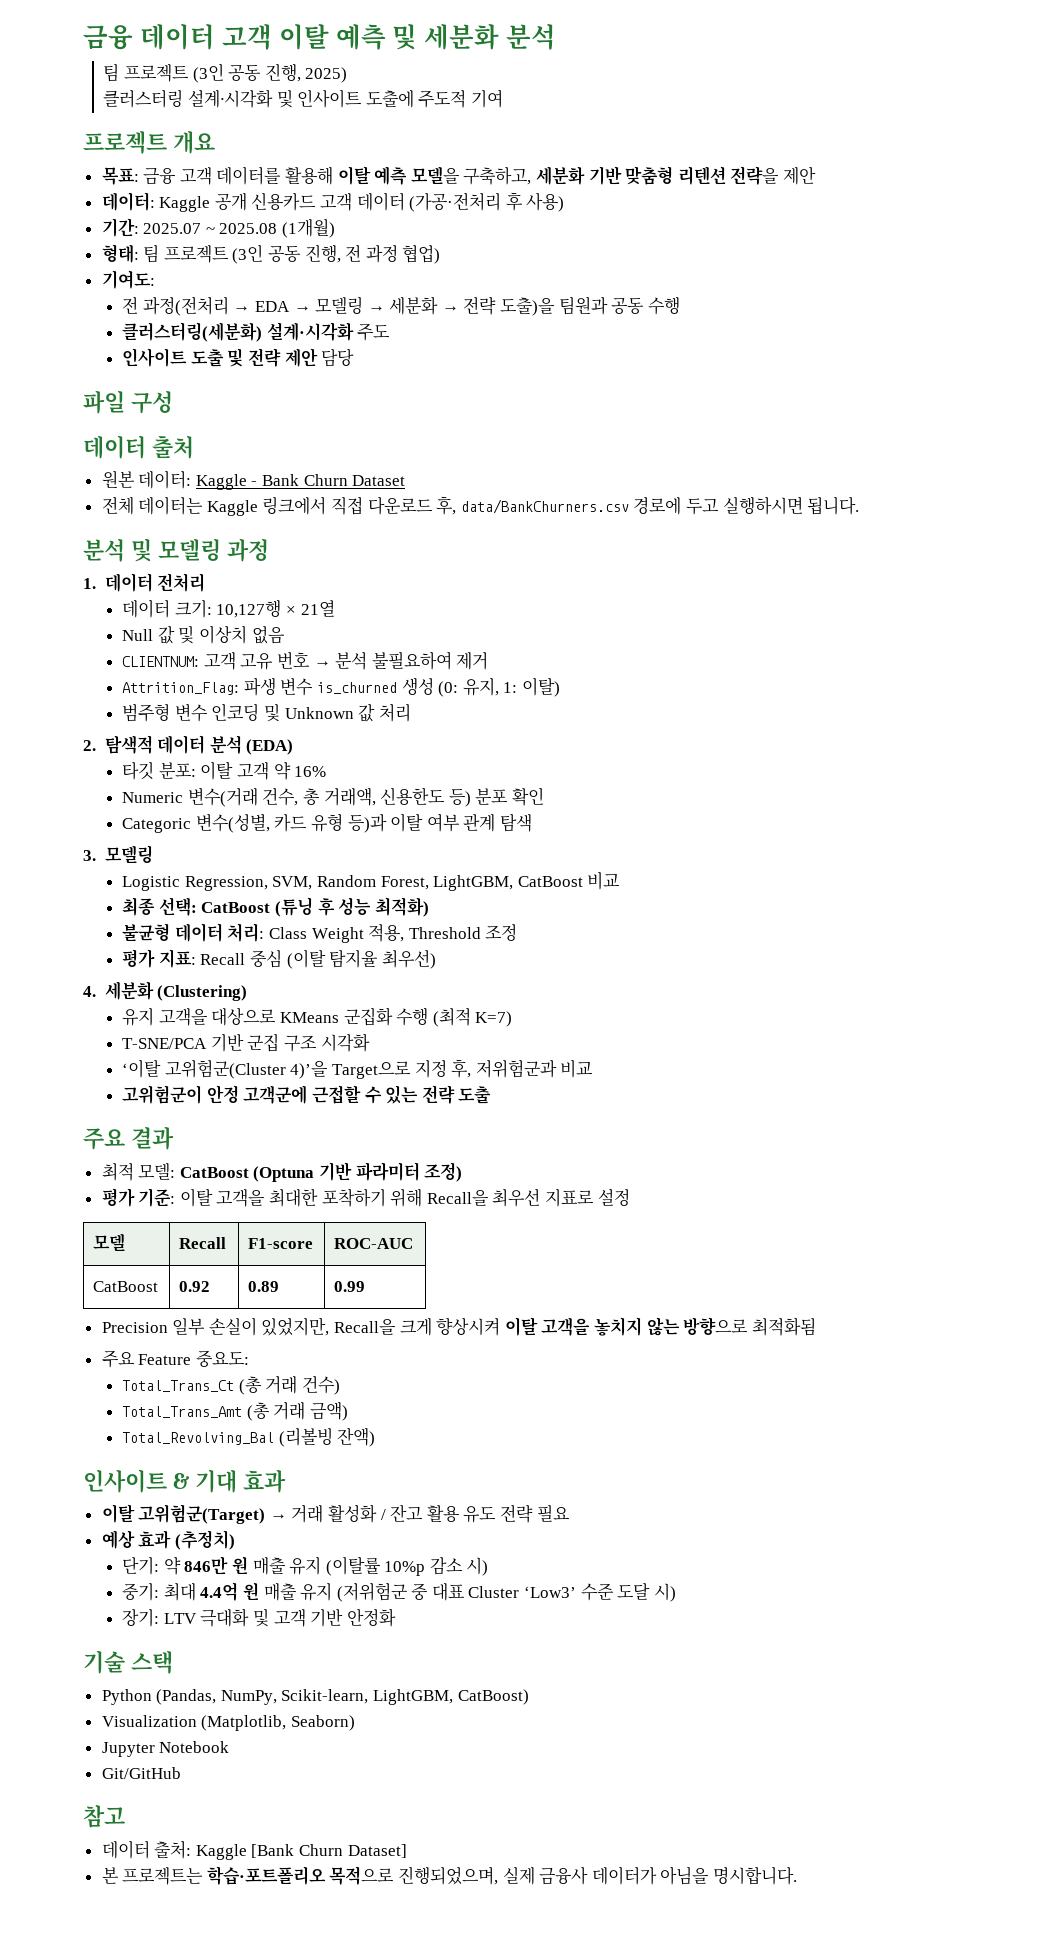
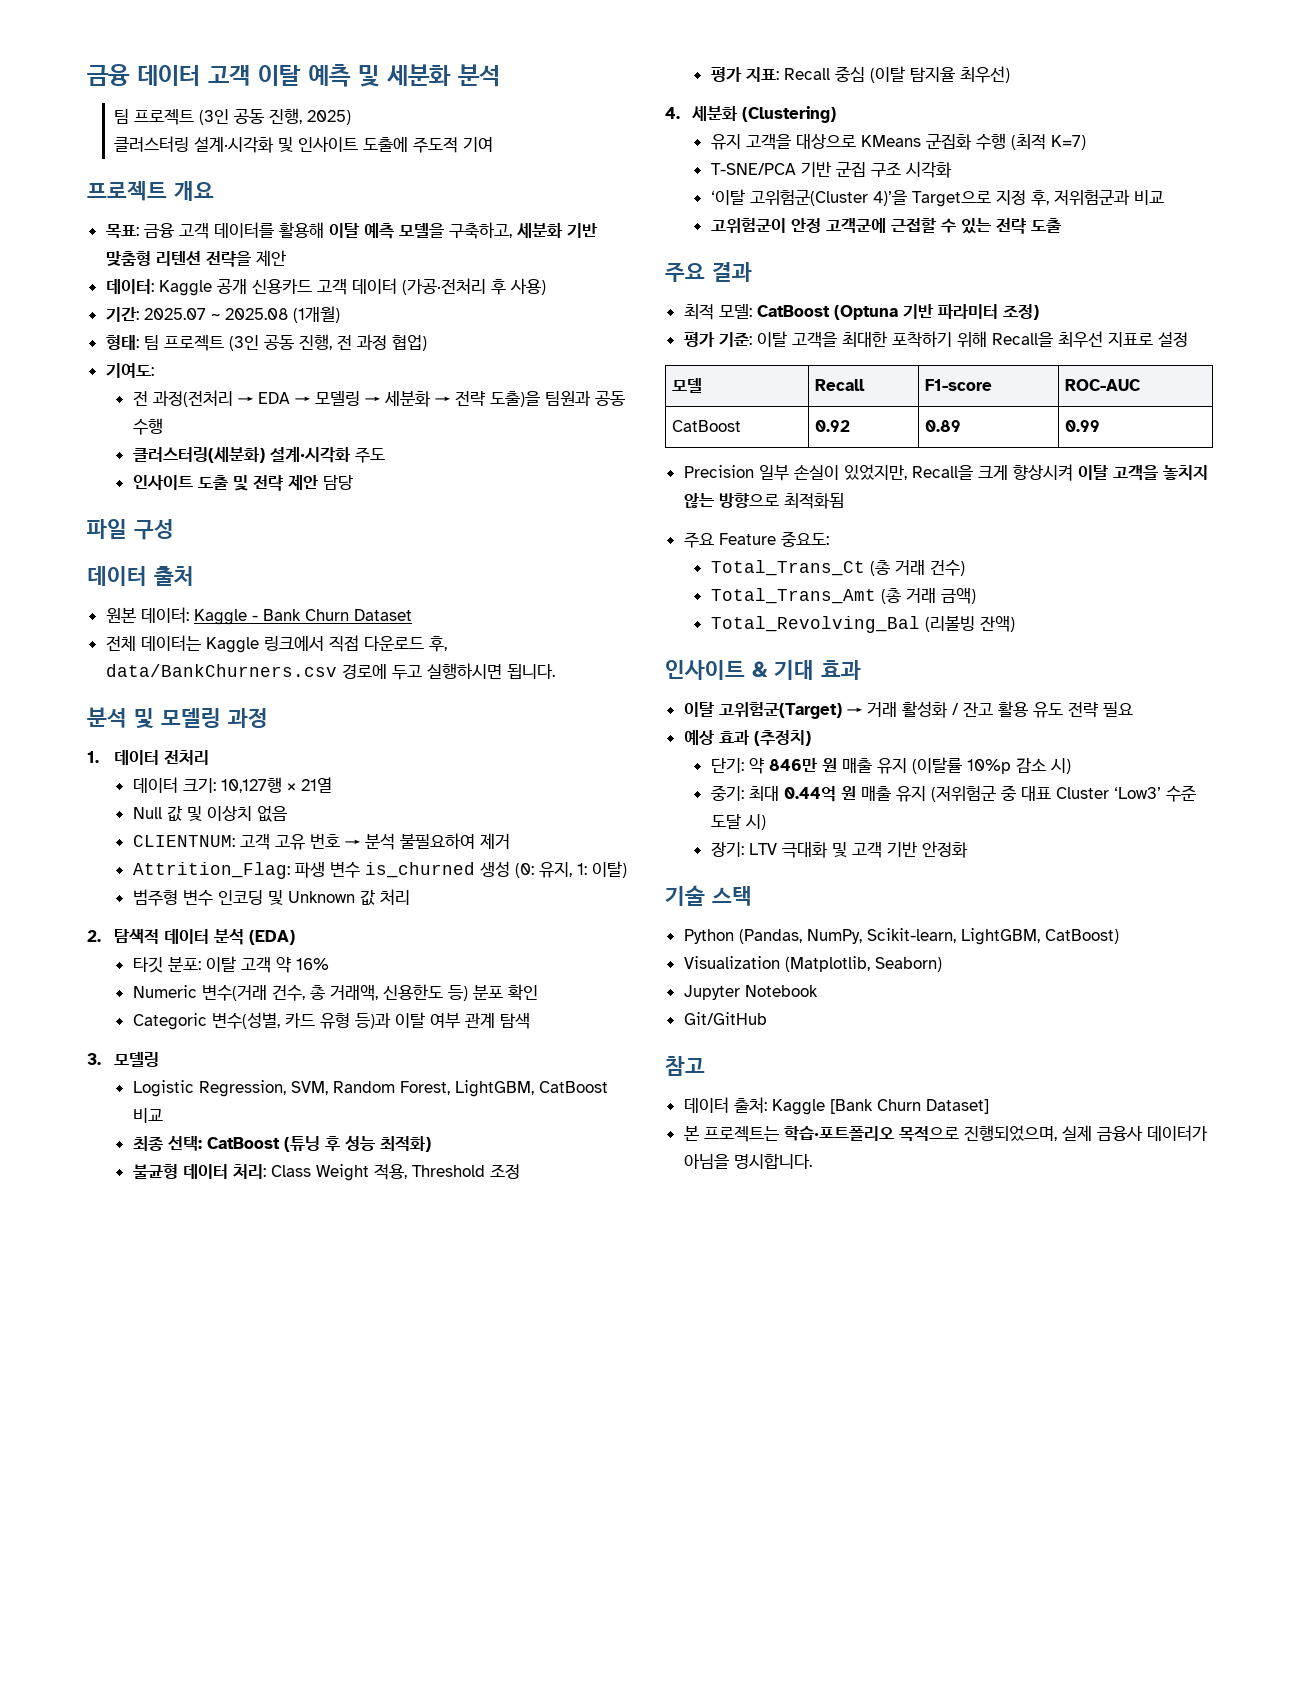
[200,1582,239,1601] 4.4억 -> [783,786,836,802] 0.44억

